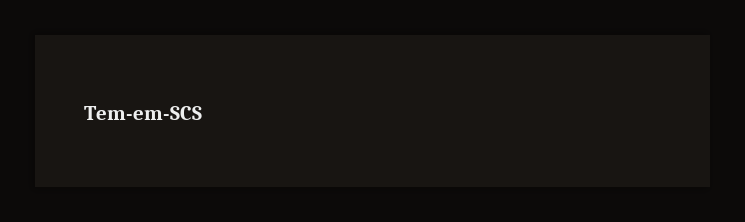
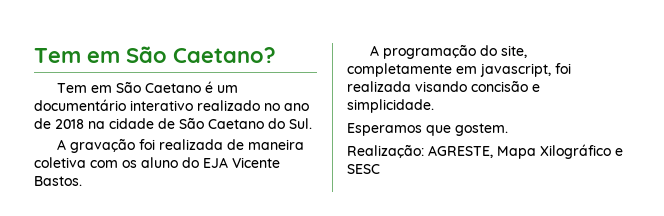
[84,106,202,120] Tem-em-SCS -> [34,46,276,63] [56,81,238,93] [34,99,309,111] [34,117,312,129] [56,138,304,153] [34,157,280,168] [34,176,82,186] [369,44,527,59] [347,63,571,77] [347,80,540,92] [347,99,434,113] [347,123,508,136] [347,144,623,159] [347,164,380,174] Tem em São Caetano? // Tem em São Caetano é um documentário interativo realizado no ano de 2018 na cidade de São Caetano do Sul. // A gravação foi realizada de maneira coletiva com os aluno do EJA Vicente Bastos. // A programação do site, completamente em javascript, foi realizada visando concisão e simplicidade. // Esperamos que gostem. // Realização: AGRESTE, Mapa Xilográfico e SESC

